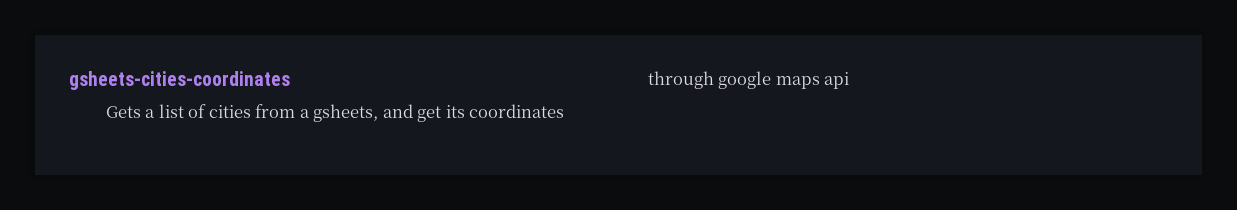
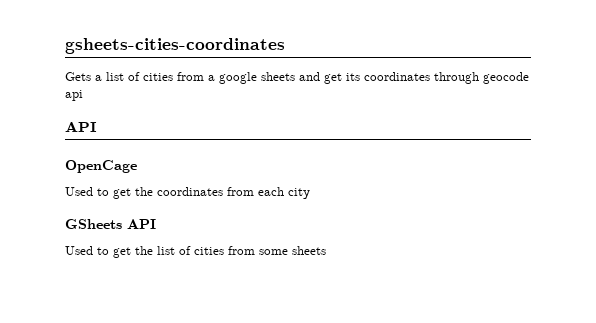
[313,104,379,122] gsheets, -> [219,72,295,84] google sheets
[718,71,820,89] google maps -> [483,72,529,84] geocode
(850, 80) none -> [65,121,97,132] [65,160,137,173] [65,187,310,199] [65,219,156,229] [65,246,326,258] // API // OpenCage // Used to get the coordinates from each city // GSheets API // Used to get the list of cities from some sheets

